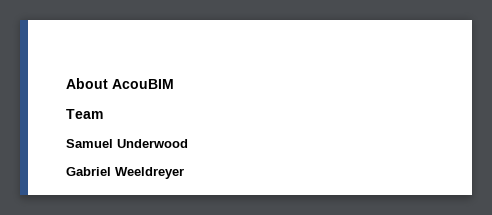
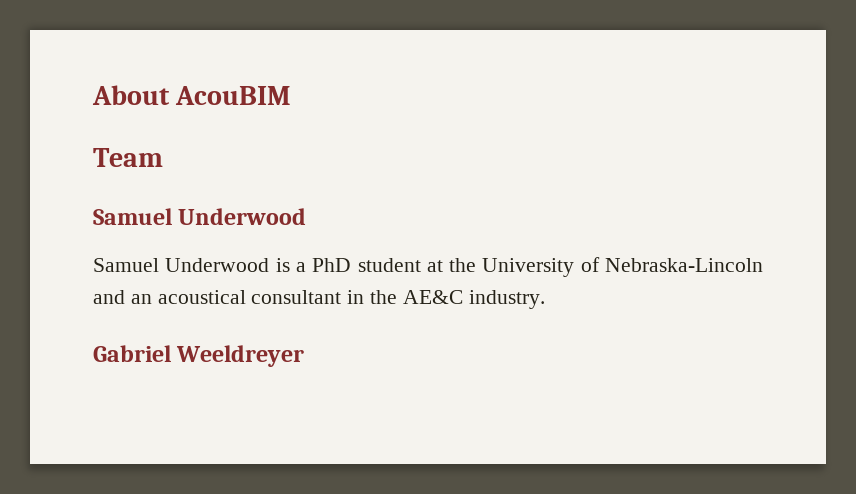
(188, 143) none -> [93,257,763,277] [93,290,545,309] // Samuel Underwood is a PhD student at the University of Nebraska-Lincoln and an acoustical consultant in the AE&C industry.

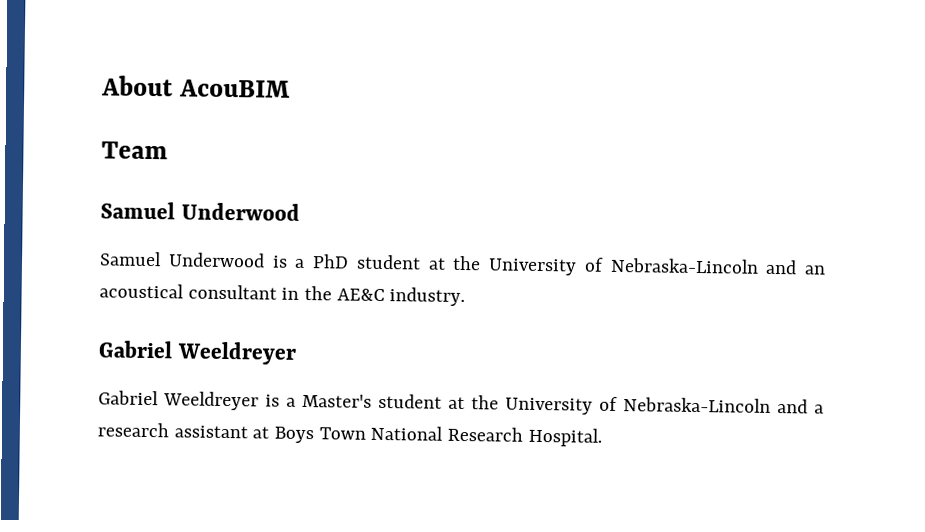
(305, 356) none -> [98,390,824,415] [97,422,602,447] // Gabriel Weeldreyer is a Master's student at the University of Nebraska-Lincoln and a research assistant at Boys Town National Research Hospital.

